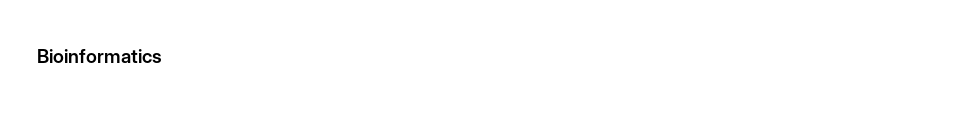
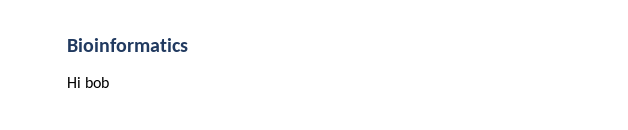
(162, 56) none -> [67,77,110,88] // Hi bob

